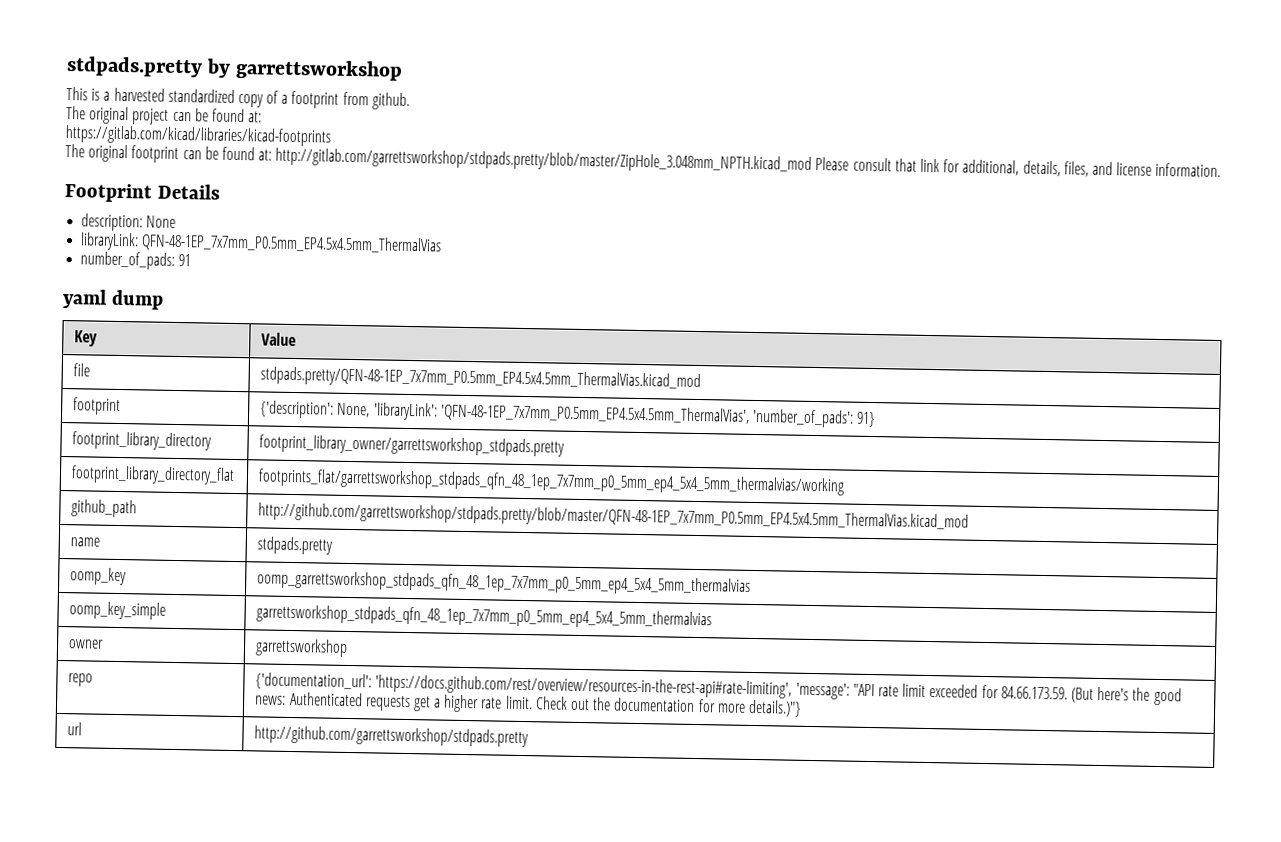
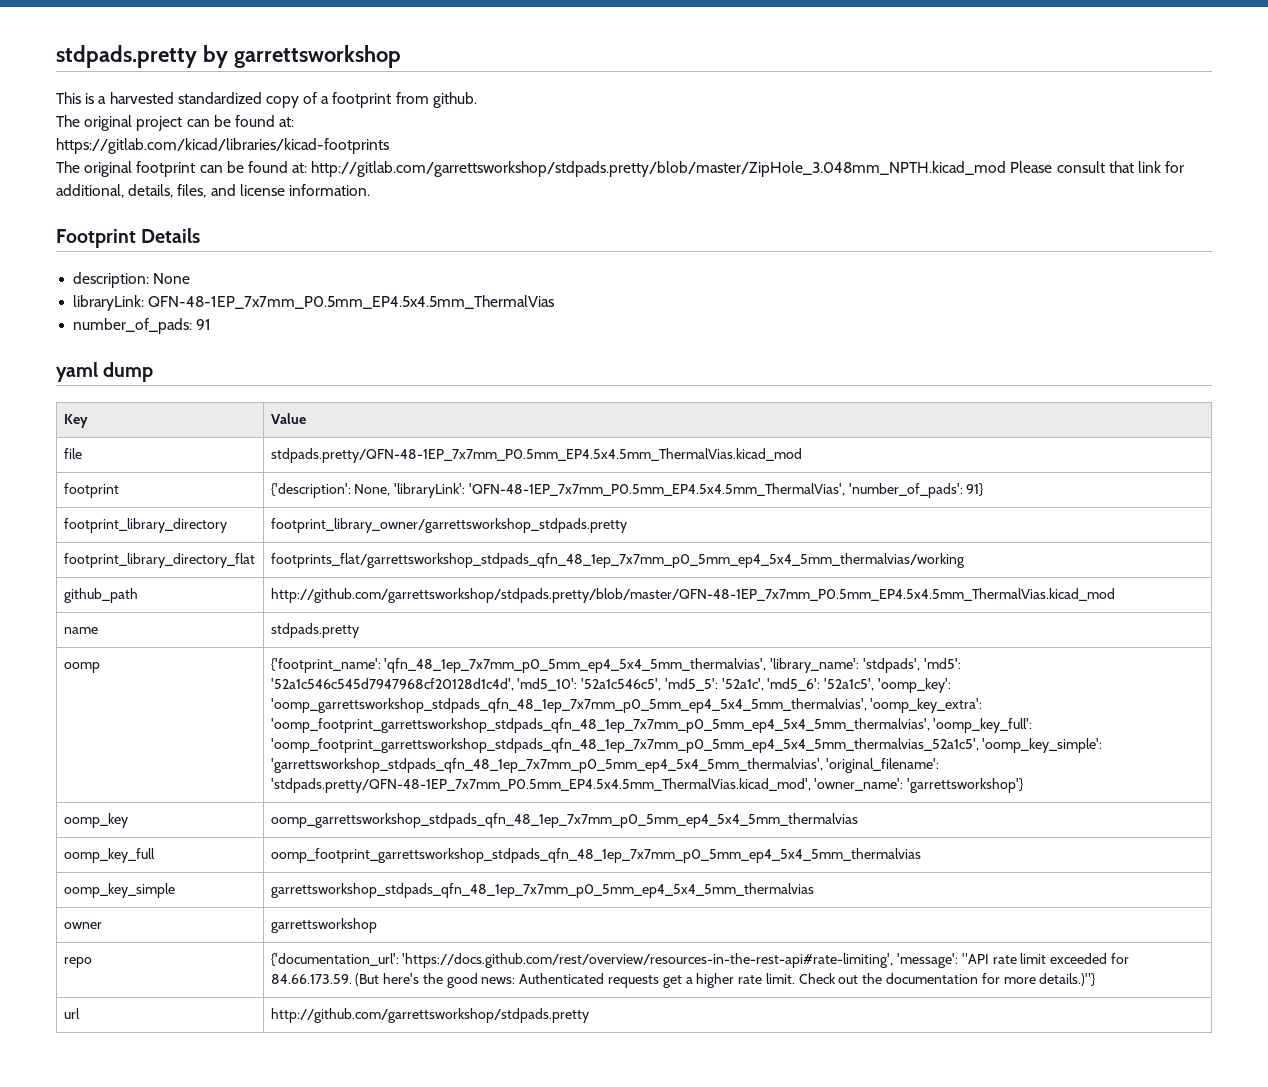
(334, 545) none -> [63,662,100,673] [270,658,961,673] [270,678,951,693] [270,698,983,713] [270,718,1033,733] [270,738,1103,753] [270,758,940,773] [270,778,1024,793] // oomp | {'footprint_name': 'qfn_48_1ep_7x7mm_p0_5mm_ep4_5x4_5mm_thermalvias', 'library_name': 'stdpads', 'md5': '52a1c546c545d7947968cf20128d1c4d', 'md5_10': '52a1c546c5', 'md5_5': '52a1c', 'md5_6': '52a1c5', 'oomp_key': 'oomp_garrettsworkshop_stdpads_qfn_48_1ep_7x7mm_p0_5mm_ep4_5x4_5mm_thermalvias', 'oomp_key_extra': 'oomp_footprint_garrettsworkshop_stdpads_qfn_48_1ep_7x7mm_p0_5mm_ep4_5x4_5mm_thermalvias', 'oomp_key_full': 'oomp_footprint_garrettsworkshop_stdpads_qfn_48_1ep_7x7mm_p0_5mm_ep4_5x4_5mm_thermalvias_52a1c5', 'oomp_key_simple': 'garrettsworkshop_stdpads_qfn_48_1ep_7x7mm_p0_5mm_ep4_5x4_5mm_thermalvias', 'original_filename': 'stdpads.pretty/QFN-48-1EP_7x7mm_P0.5mm_EP4.5x4.5mm_ThermalVias.kicad_mod', 'owner_name': 'garrettsworkshop'}
(752, 583) none -> [63,848,155,863] [270,848,921,863] // oomp_key_full | oomp_footprint_garrettsworkshop_stdpads_qfn_48_1ep_7x7mm_p0_5mm_ep4_5x4_5mm_thermalvias

